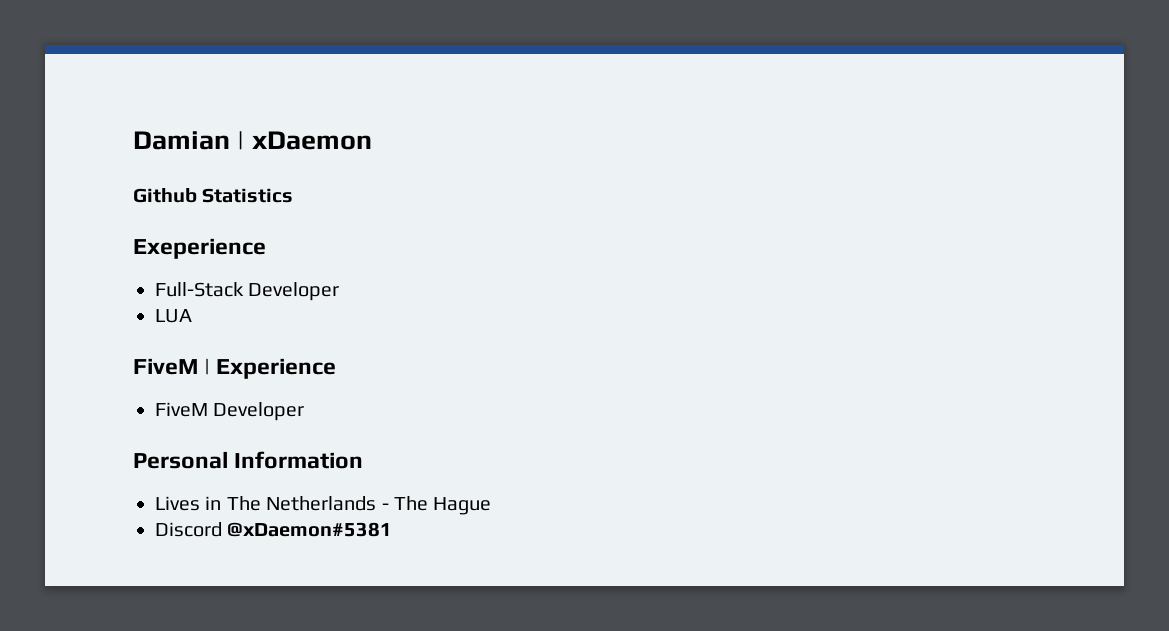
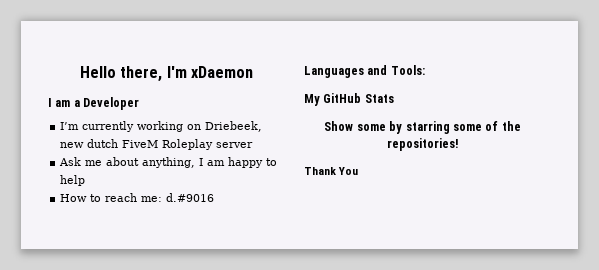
[133,131,372,150] [133,188,294,203] [133,238,266,259] [155,282,340,301] [155,309,192,323] [133,358,337,379] [155,402,305,421] [133,451,364,469] [155,496,492,515] [155,522,393,537] Damian | xDaemon // Github Statistics // Exeperience // Full-Stack Developer // LUA // FiveM | Experience // FiveM Developer // Personal Information // Lives in The Netherlands - The Hague // Discord @xDaemon#5381 -> [80,66,253,82] [48,97,140,110] [60,121,263,132] [60,139,254,150] [59,157,278,168] [60,175,86,186] [60,193,215,202] [304,65,425,78] [304,93,394,106] [324,121,521,134] [386,138,459,151] [304,167,359,175] Hello there, I'm xDaemon // I am a Developer // I’m currently working on Driebeek, new dutch FiveM Roleplay server // Ask me about anything, I am happy to help // How to reach me: d.#9016 // Languages and Tools: // My GitHub Stats // Show some by starring some of the repositories! // Thank You

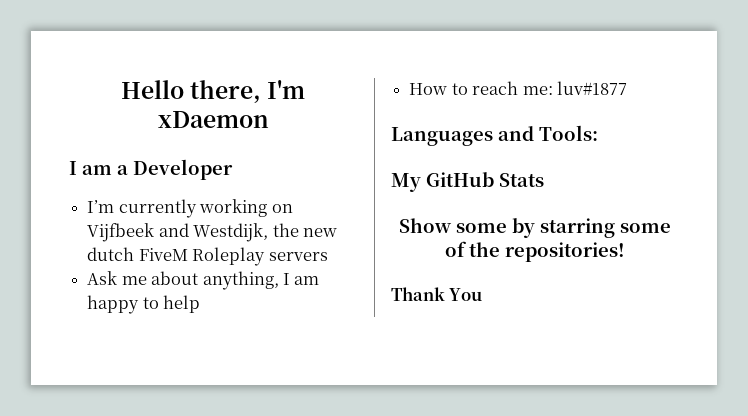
[205,121,263,132] Driebeek, -> [87,223,299,242] Vijfbeek and Westdijk, the
[216,142,254,148] server -> [268,252,328,261] servers
[166,193,215,202] d.#9016 -> [556,81,627,95] luv#1877

